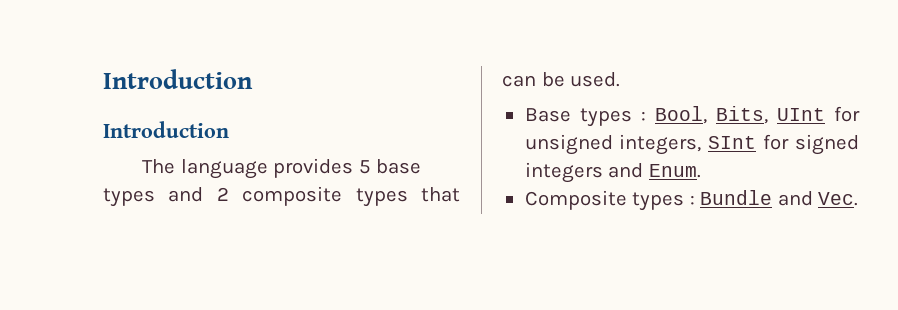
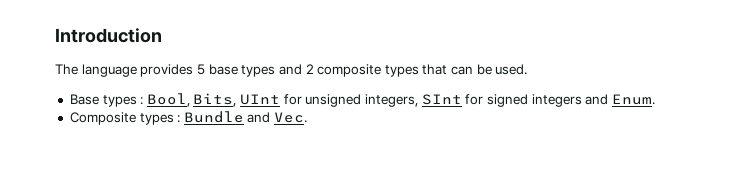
[103,69,253,89] [103,121,229,138] Introduction // Introduction -> [55,28,162,43] Introduction

